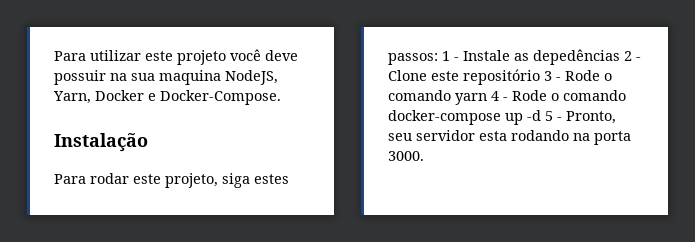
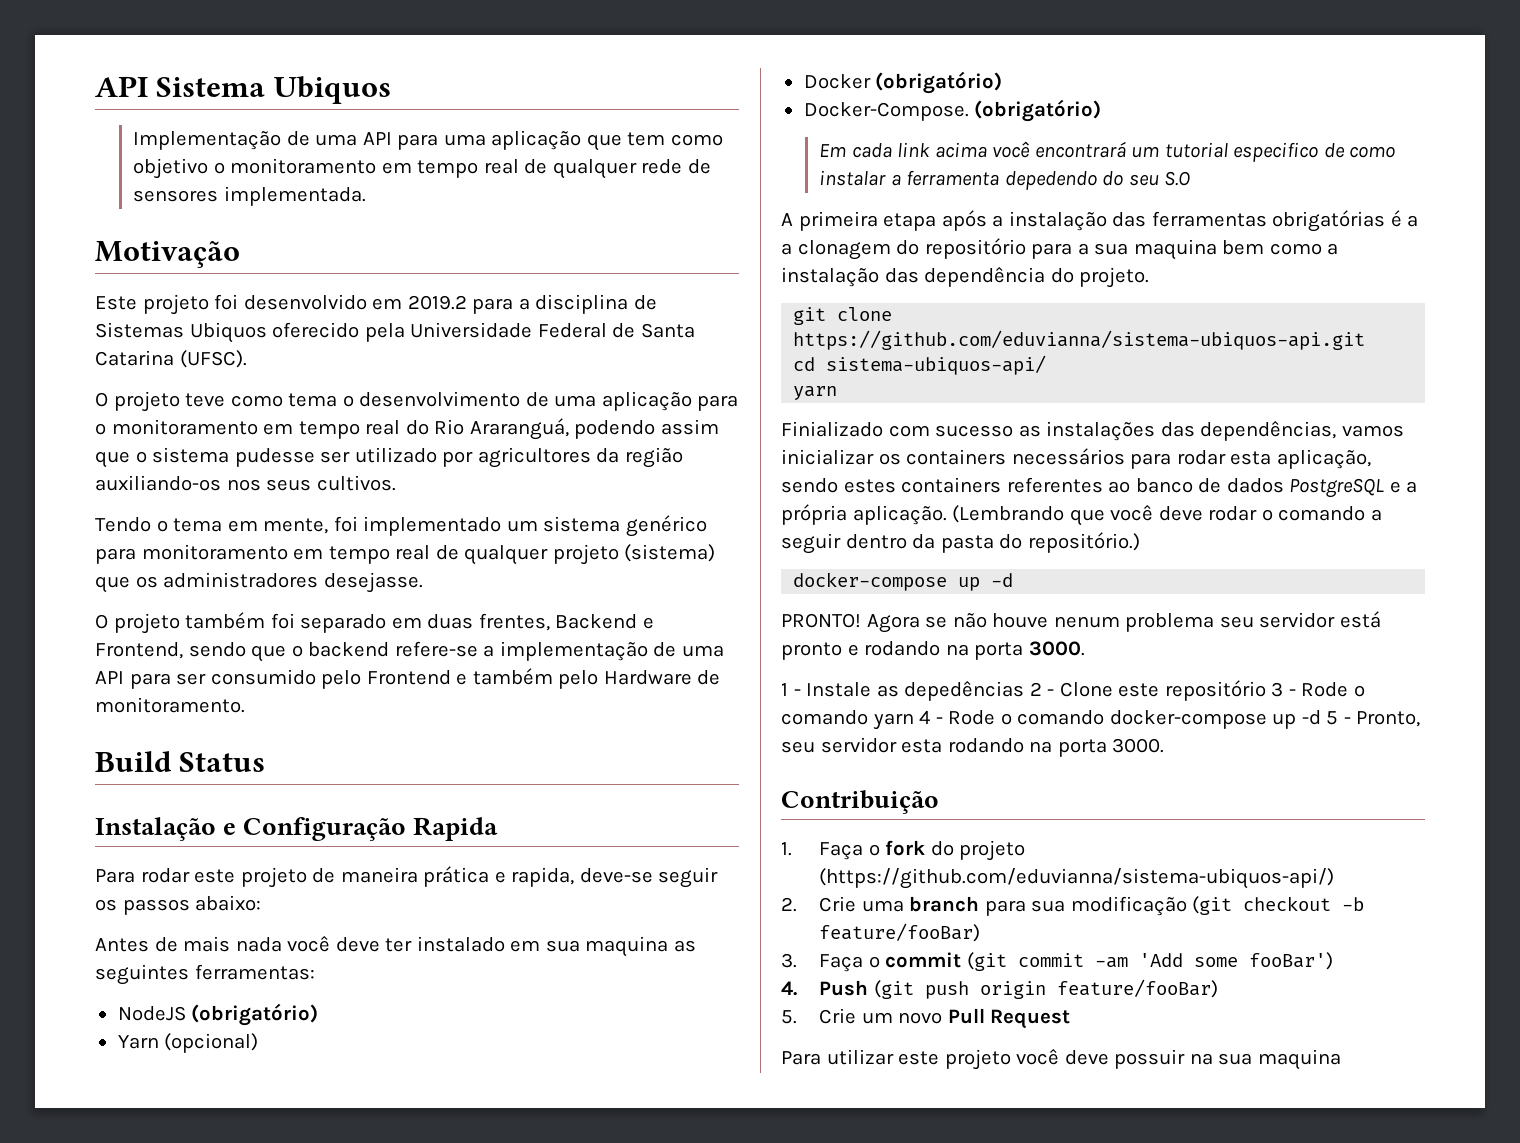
[54,49,298,65] [54,70,278,85] [53,90,281,105] [54,133,148,152] [54,173,289,188] [388,53,438,65] Para utilizar este projeto você deve possuir na sua maquina NodeJS, Yarn, Docker e Docker-Compose. // Instalação // Para rodar este projeto, siga estes passos: -> [95,76,391,104] [132,130,723,151] [132,158,711,179] [132,186,366,206] [95,241,240,268] [95,294,657,315] [95,322,695,343] [95,350,247,368] [95,391,739,412] [95,418,719,440] [95,447,683,468] [95,475,396,491] [95,515,707,537] [95,544,716,565] [95,572,423,593] [95,612,654,634] [95,641,724,662] [95,668,721,689] [95,697,245,713] [95,751,266,772] [95,817,499,841] [95,866,719,888] [95,895,262,915] [95,935,696,957] [95,964,315,985] [117,1003,319,1026] [117,1033,259,1053] [803,71,1003,94] [803,99,1102,122] [818,141,1396,162] [818,170,1192,190] [781,210,1419,232] [781,238,1339,260] [781,266,1150,288] [793,307,893,325] [793,330,1366,350] [793,355,1047,375] [793,386,838,400] [781,420,1404,441] [781,448,1371,469] [781,477,1418,498] [781,504,1382,526] [781,532,1140,554] [793,572,1014,591] [781,611,1381,633] [781,641,1085,660] API Sistema Ubiquos // Implementação de uma API para uma aplicação que tem como objetivo o monitoramento em tempo real de qualquer rede de sensores implementada. // Motivação // Este projeto foi desenvolvido em 2019.2 para a disciplina de Sistemas Ubiquos oferecido pela Universidade Federal de Santa Catarina (UFSC). // O projeto teve como tema o desenvolvimento de uma aplicação para o monitoramento em tempo real do Rio Araranguá, podendo assim que o sistema pudesse ser utilizado por agricultores da região auxiliando-os nos seus cultivos. // Tendo o tema em mente, foi implementado um sistema genérico para monitoramento em tempo real de qualquer projeto (sistema) que os administradores desejasse. // O projeto também foi separado em duas frentes, Backend e Frontend, sendo que o backend refere-se a implementação de uma API para ser consumido pelo Frontend e também pelo Hardware de monitoramento. // Build Status // Instalação e Configuração Rapida // Para rodar este projeto de maneira prática e rapida, deve-se seguir os passos abaixo: // Antes de mais nada você deve ter instalado em sua maquina as seguintes ferramentas: // NodeJS (obrigatório) // Yarn (opcional) // Docker (obrigatório) // Docker-Compose. (obrigatório) // Em cada link acima você encontrará um tutorial especifico de como instalar a ferramenta depedendo do seu S.O // A primeira etapa após a instalação das ferramentas obrigatórias é a a clonagem do repositório para a sua maquina bem como a instalação das dependência do projeto. // git clone https://github.com/eduvianna/sistema-ubiquos-api.git // cd sistema-ubiquos-api/ // yarn // Finializado com sucesso as instalações das dependências, vamos inicializar os containers necessários para rodar esta aplicação, sendo estes containers referentes ao banco de dados PostgreSQL e a própria aplicação. (Lembrando que você deve rodar o comando a seguir dentro da pasta do repositório.) // docker-compose up -d // PRONTO! Agora se não houve nenum problema seu servidor está pronto e rodando na porta 3000. //
(424, 156) none -> [781,790,939,814] [781,840,1026,861] [818,868,1334,889] [781,896,1365,916] [818,923,980,942] [781,952,1333,972] [781,979,1218,999] [781,1008,1071,1029] [781,1048,1341,1070] // Contribuição // 1. Faça o fork do projeto (https://github.com/eduvianna/sistema-ubiquos-api/) // 2. Crie uma branch para sua modificação (git checkout -b feature/fooBar) // 3. Faça o commit (git commit -am 'Add some fooBar') // 4. Push (git push origin feature/fooBar) // 5. Crie um novo Pull Request // Para utilizar este projeto você deve possuir na sua maquina

